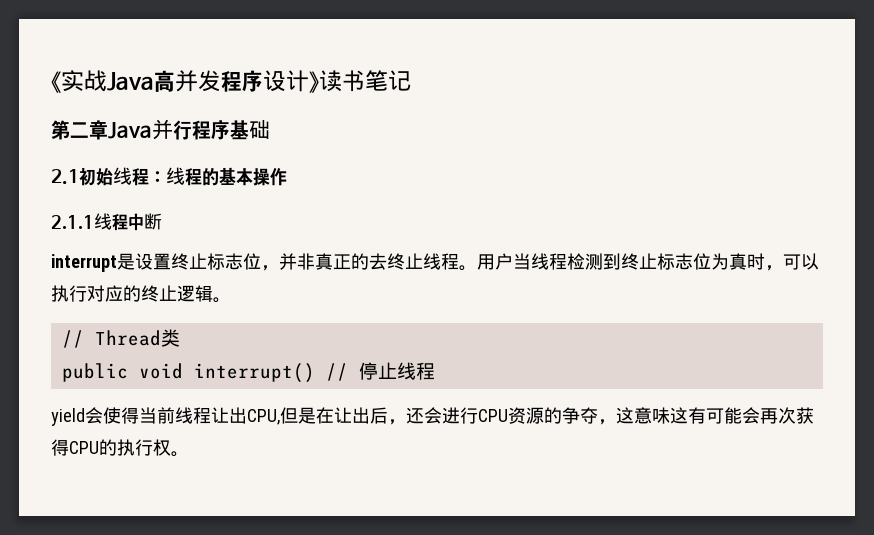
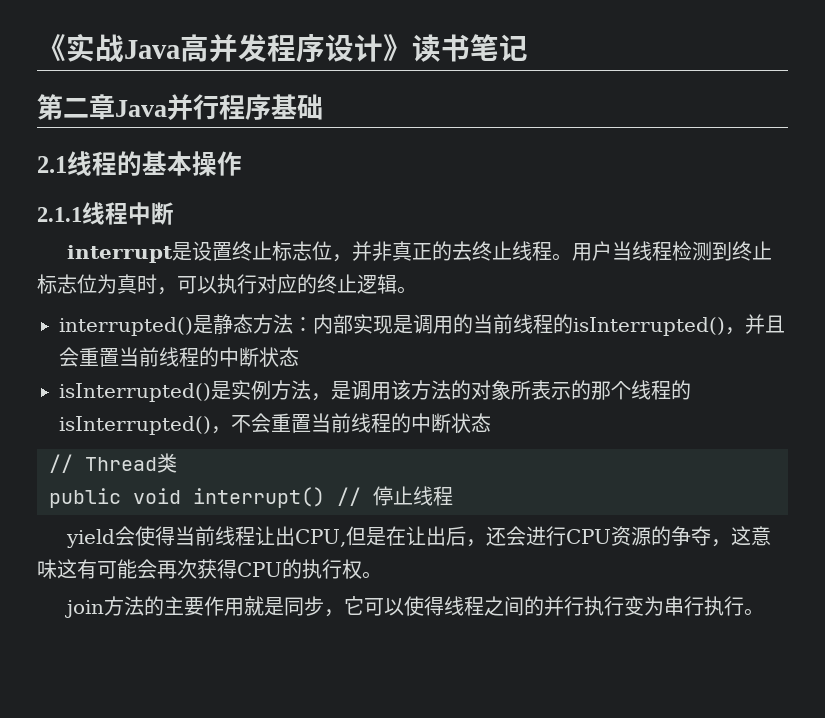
[79,167,166,186] 初始线程： -> (67, 164) none
(231, 300) none -> [59,314,785,336] [59,347,299,367] [59,380,691,402] [59,413,491,435] // interrupted()是静态方法：内部实现是调用的当前线程的isInterrupted()，并且会重置当前线程的中断状态 // isInterrupted()是实例方法，是调用该方法的对象所表示的那个线程的isInterrupted()，不会重置当前线程的中断状态
(189, 454) none -> [64,596,764,618] // join方法的主要作用就是同步，它可以使得线程之间的并行执行变为串行执行。

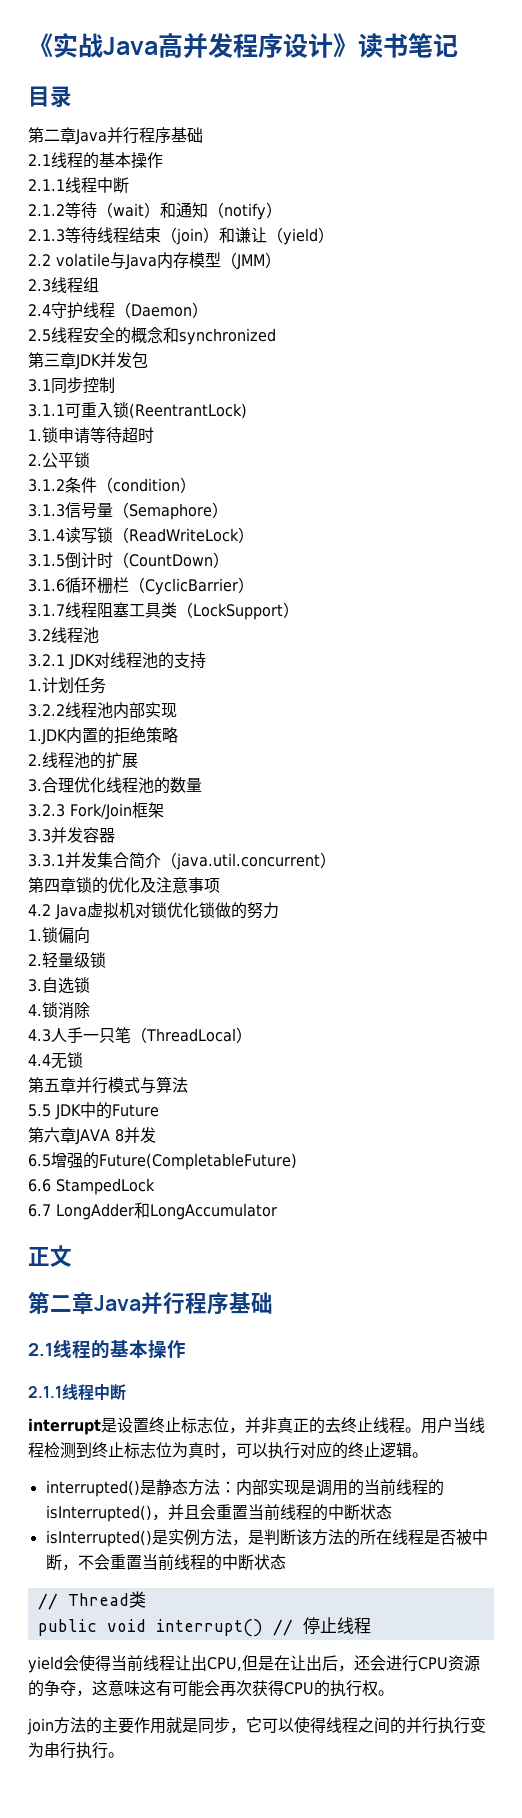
(528, 48) none -> [28,86,72,108] [28,127,203,145] [28,152,163,169] [28,177,129,193] [28,202,282,220] [28,227,334,245] [28,252,281,270] [28,277,99,293] [28,302,208,319] [28,327,276,345] [28,352,148,370] [28,377,115,394] [28,402,247,419] [28,427,154,444] [28,452,90,468] [28,477,196,493] [28,502,228,520] [28,527,254,544] [28,552,229,568] [28,577,254,595] [28,602,299,620] [28,627,99,643] [28,652,206,670] [28,677,106,694] [28,702,177,719] [28,727,178,745] [28,752,138,769] [28,777,202,794] [28,802,164,820] [28,827,115,843] [28,852,336,870] [28,877,220,894] [28,902,279,920] [28,927,90,944] [28,952,106,968] [28,977,90,994] [28,1002,90,1019] [28,1027,252,1044] [28,1052,83,1069] [28,1076,188,1094] [28,1102,159,1120] [28,1127,156,1145] [28,1152,297,1170] [28,1178,155,1195] [28,1202,277,1220] [28,1245,72,1267] // 目录 // 第二章Java并行程序基础 // 2.1线程的基本操作 // 2.1.1线程中断 // 2.1.2等待（wait）和通知（notify） // 2.1.3等待线程结束（join）和谦让（yield） // 2.2 volatile与Java内存模型（JMM） // 2.3线程组 // 2.4守护线程（Daemon） // 2.5线程安全的概念和synchronized // 第三章JDK并发包 // 3.1同步控制 // 3.1.1可重入锁(ReentrantLock) // 1.锁申请等待超时 // 2.公平锁 // 3.1.2条件（condition） // 3.1.3信号量（Semaphore） // 3.1.4读写锁（ReadWriteLock） // 3.1.5倒计时（CountDown） // 3.1.6循环栅栏（CyclicBarrier） // 3.1.7线程阻塞工具类（LockSupport） // 3.2线程池 // 3.2.1 JDK对线程池的支持 // 1.计划任务 // 3.2.2线程池内部实现 // 1.JDK内置的拒绝策略 // 2.线程池的扩展 // 3.合理优化线程池的数量 // 3.2.3 Fork/Join框架 // 3.3并发容器 // 3.3.1并发集合简介（java.util.concurrent） // 第四章锁的优化及注意事项 // 4.2 Java虚拟机对锁优化锁做的努力 // 1.锁偏向 // 2.轻量级锁 // 3.自选锁 // 4.锁消除 // 4.3人手一只笔（ThreadLocal） // 4.4无锁 // 第五章并行模式与算法 // 5.5 JDK中的Future // 第六章JAVA 8并发 // 6.5增强的Future(CompletableFuture) // 6.6 StampedLock // 6.7 LongAdder和LongAccumulator // 正文
[351,380,391,400] 调用 -> [263,1529,296,1545] 判断
[471,380,691,400] [59,416,211,435] 对象所表示的那个线程的isInterrupted() -> [359,1529,488,1545] [45,1554,62,1570] 所在线程是否被中断

